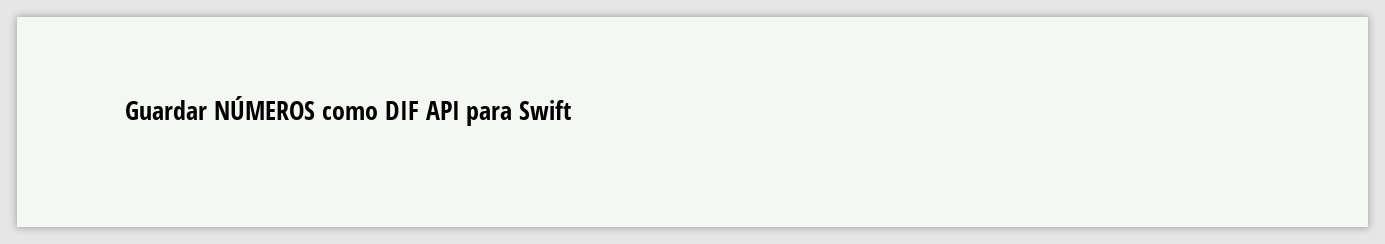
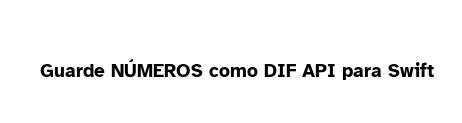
[125,100,207,120] Guardar -> [40,64,105,77] Guarde

